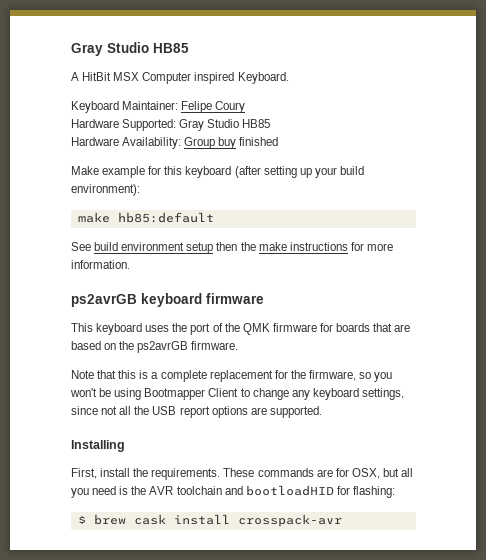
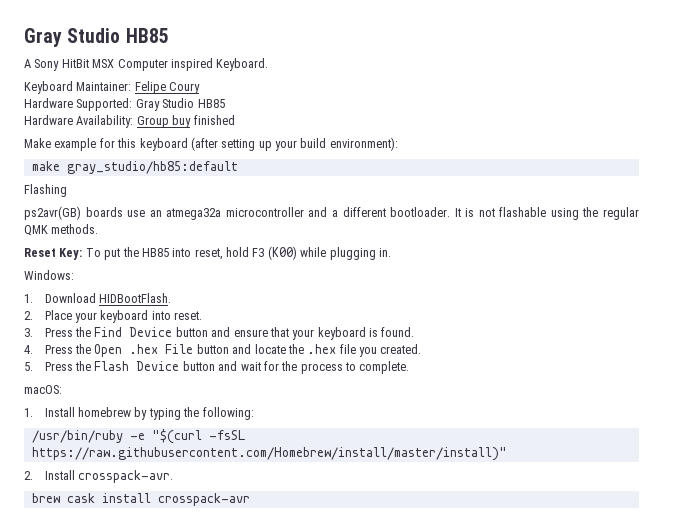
(79, 76) none -> [34,59,60,71] Sony
[117,212,214,223] [71,242,393,254] [71,260,130,269] [71,293,264,307] [71,323,411,335] [71,341,239,353] [71,370,393,382] [70,388,404,400] [71,406,322,418] [71,440,125,452] [71,468,414,480] [71,485,395,498] [77,515,86,524] hb85:default // See build environment setup then the make instructions for more information. // ps2avrGB keyboard firmware // This keyboard uses the port of the QMK firmware for boards that are based on the ps2avrGB firmware. // Note that this is a complete replacement for the firmware, so you won't be using Bootmapper Client to change any keyboard settings, since not all the USB report options are supported. // Installing // First, install the requirements. These commands are for OSX, but all you need is the AVR toolchain and bootloadHID for flashing: // $ -> [66,161,238,174] [24,184,67,197] [24,206,639,220] [24,224,99,236] [24,246,391,260] [24,270,74,280] [24,293,172,303] [24,310,203,323] [24,327,415,340] [24,344,422,357] [24,361,410,374] [24,385,62,394] [24,407,254,420] [31,429,245,444] [31,447,507,461] [24,470,174,483] gray_studio/hb85:default // Flashing // ps2avr(GB) boards use an atmega32a microcontroller and a different bootloader. It is not flashable using the regular QMK methods. // Reset Key: To put the HB85 into reset, hold F3 (K00) while plugging in. // Windows: // 1. Download HIDBootFlash. // 2. Place your keyboard into reset. // 3. Press the Find Device button and ensure that your keyboard is found. // 4. Press the Open .hex File button and locate the .hex file you created. // 5. Press the Flash Device button and wait for the process to complete. // macOS: // 1. Install homebrew by typing the following: // /usr/bin/ruby -e "$(curl -fsSL https://raw.githubusercontent.com/Homebrew/install/master/install)" // 2. Install crosspack-avr. //

